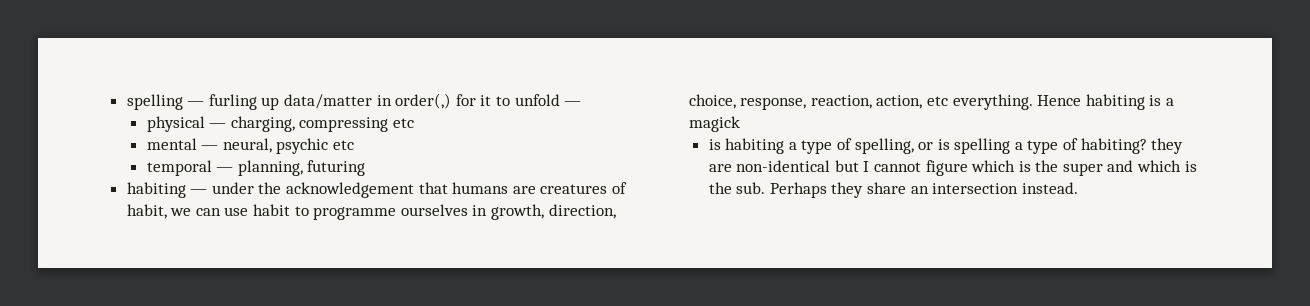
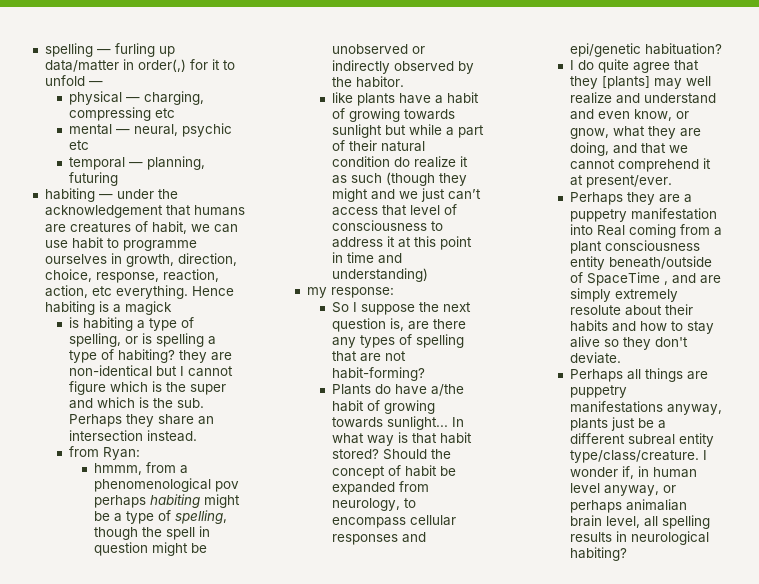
(1078, 188) none -> [69,446,141,460] [93,462,188,475] [93,478,239,492] [93,494,240,508] [93,510,227,524] [93,526,210,540] [93,542,207,556] [331,44,425,54] [331,60,474,74] [331,76,404,88] [331,92,479,106] [331,108,455,122] [331,124,484,138] [331,140,425,152] [331,156,468,168] [331,172,467,186] [331,188,481,202] [331,204,457,216] [331,220,443,231] [331,236,472,250] [331,252,402,264] [331,268,428,282] [307,287,395,298] [331,302,471,315] [331,318,466,332] [331,334,464,348] [331,351,406,362] [331,367,425,381] [331,384,464,396] [331,400,435,414] [331,416,464,430] [331,432,472,446] [331,449,451,460] [331,465,456,479] [331,481,429,495] [331,498,416,511] [331,515,456,528] [331,532,426,545] [569,43,722,57] [569,59,699,73] [569,76,711,89] [569,92,716,104] [569,109,689,121] [569,126,701,139] [569,142,688,156] [569,158,711,172] [569,175,672,188] [569,192,692,205] [569,208,717,222] [569,224,722,238] [569,240,700,254] [569,256,712,270] [569,272,721,286] [569,288,678,302] [569,304,693,316] [569,320,714,334] [569,336,688,350] [569,352,621,364] [569,368,708,382] [569,385,627,398] [569,401,722,415] [569,417,666,431] [569,433,714,447] [569,450,707,463] [569,466,697,479] [569,483,676,496] [569,499,687,513] [569,515,710,529] [569,531,709,545] [569,547,627,561] // from Ryan: // hmmm, from a phenomenological pov perhaps habiting might be a type of spelling, though the spell in question might be unobserved or indirectly observed by the habitor. // like plants have a habit of growing towards sunlight but while a part of their natural condition do realize it as such (though they might and we just can’t access that level of consciousness to address it at this point in time and understanding) // my response: // So I suppose the next question is, are there any types of spelling that are not habit-forming? // Plants do have a/the habit of growing towards sunlight... In what way is that habit stored? Should the concept of habit be expanded from neurology, to encompass cellular responses and epi/genetic habituation? // I do quite agree that they [plants] may well realize and understand and even know, or gnow, what they are doing, and that we cannot comprehend it at present/ever. // Perhaps they are a puppetry manifestation into Real coming from a plant consciousness entity beneath/outside of SpaceTime , and are simply extremely resolute about their habits and how to stay alive so they don't deviate. // Perhaps all things are puppetry manifestations anyway, plants just be a different subreal entity type/class/creature. I wonder if, in human level anyway, or perhaps animalian brain level, all spelling results in neurological habiting?

